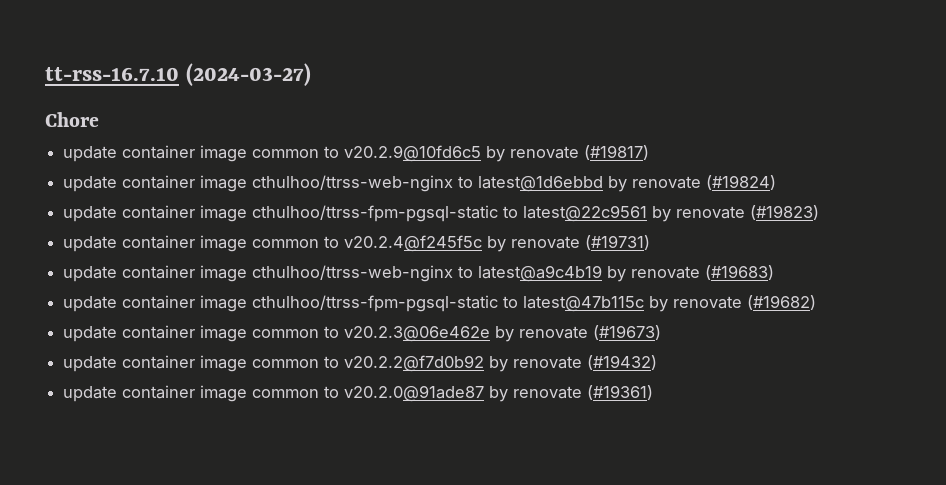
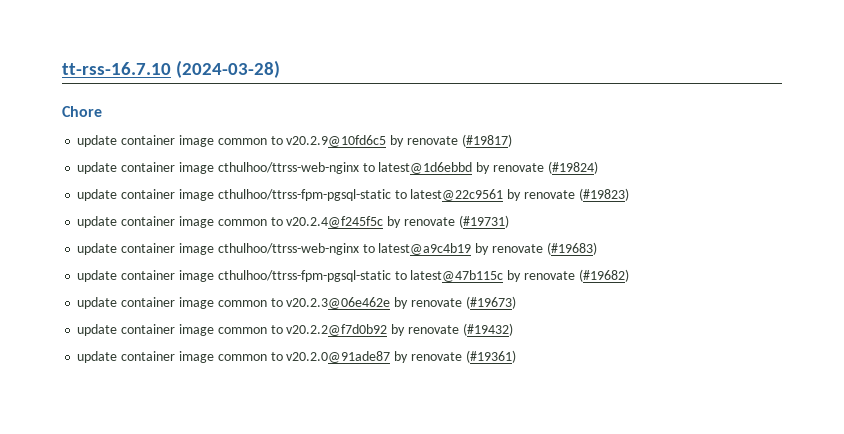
[185,63,311,86] (2024-03-27) -> [176,60,281,78] (2024-03-28)

